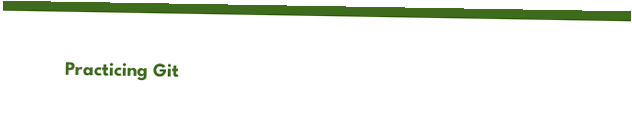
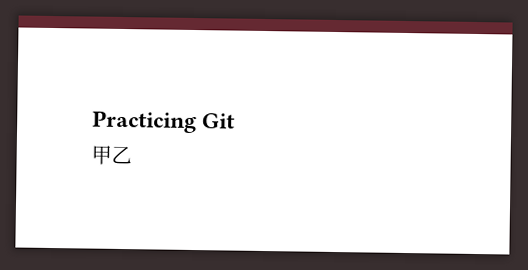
(181, 70) none -> [91,145,132,165] // 甲乙

